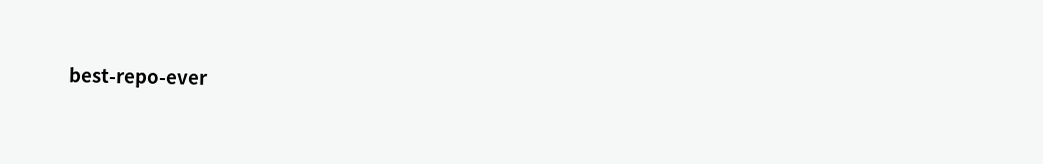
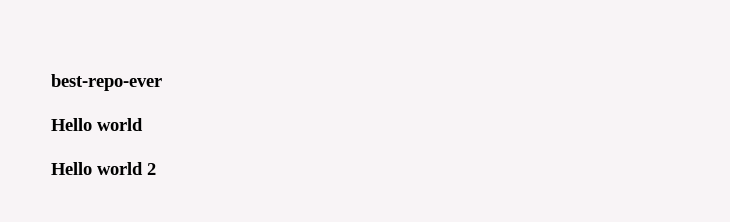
(209, 77) none -> [51,118,143,131] [51,162,156,175] // Hello world // Hello world 2

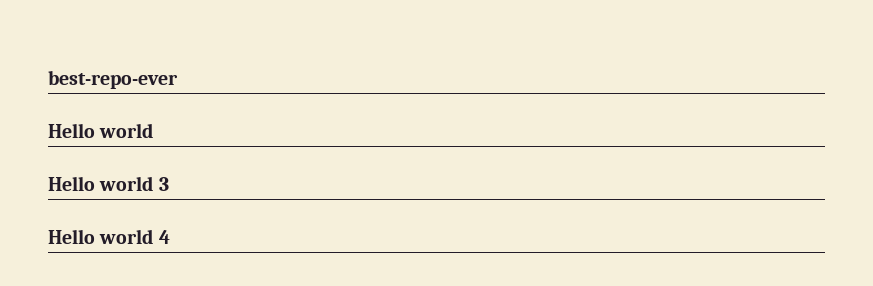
[147,163,156,175] 2 -> [158,177,169,191] [48,229,170,244] 3 // Hello world 4

